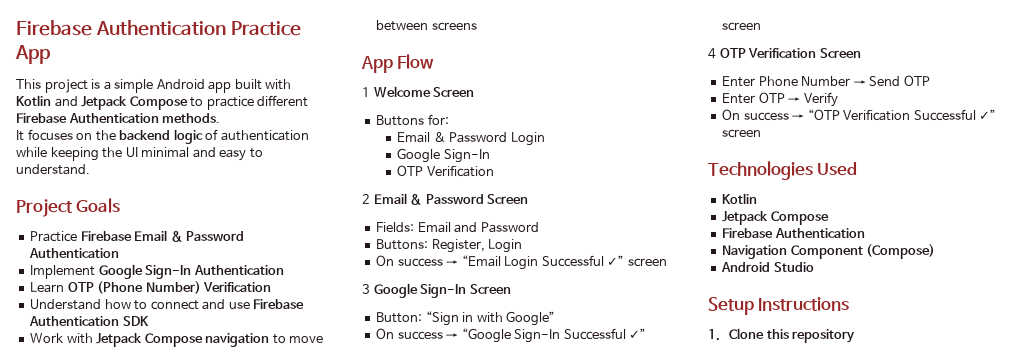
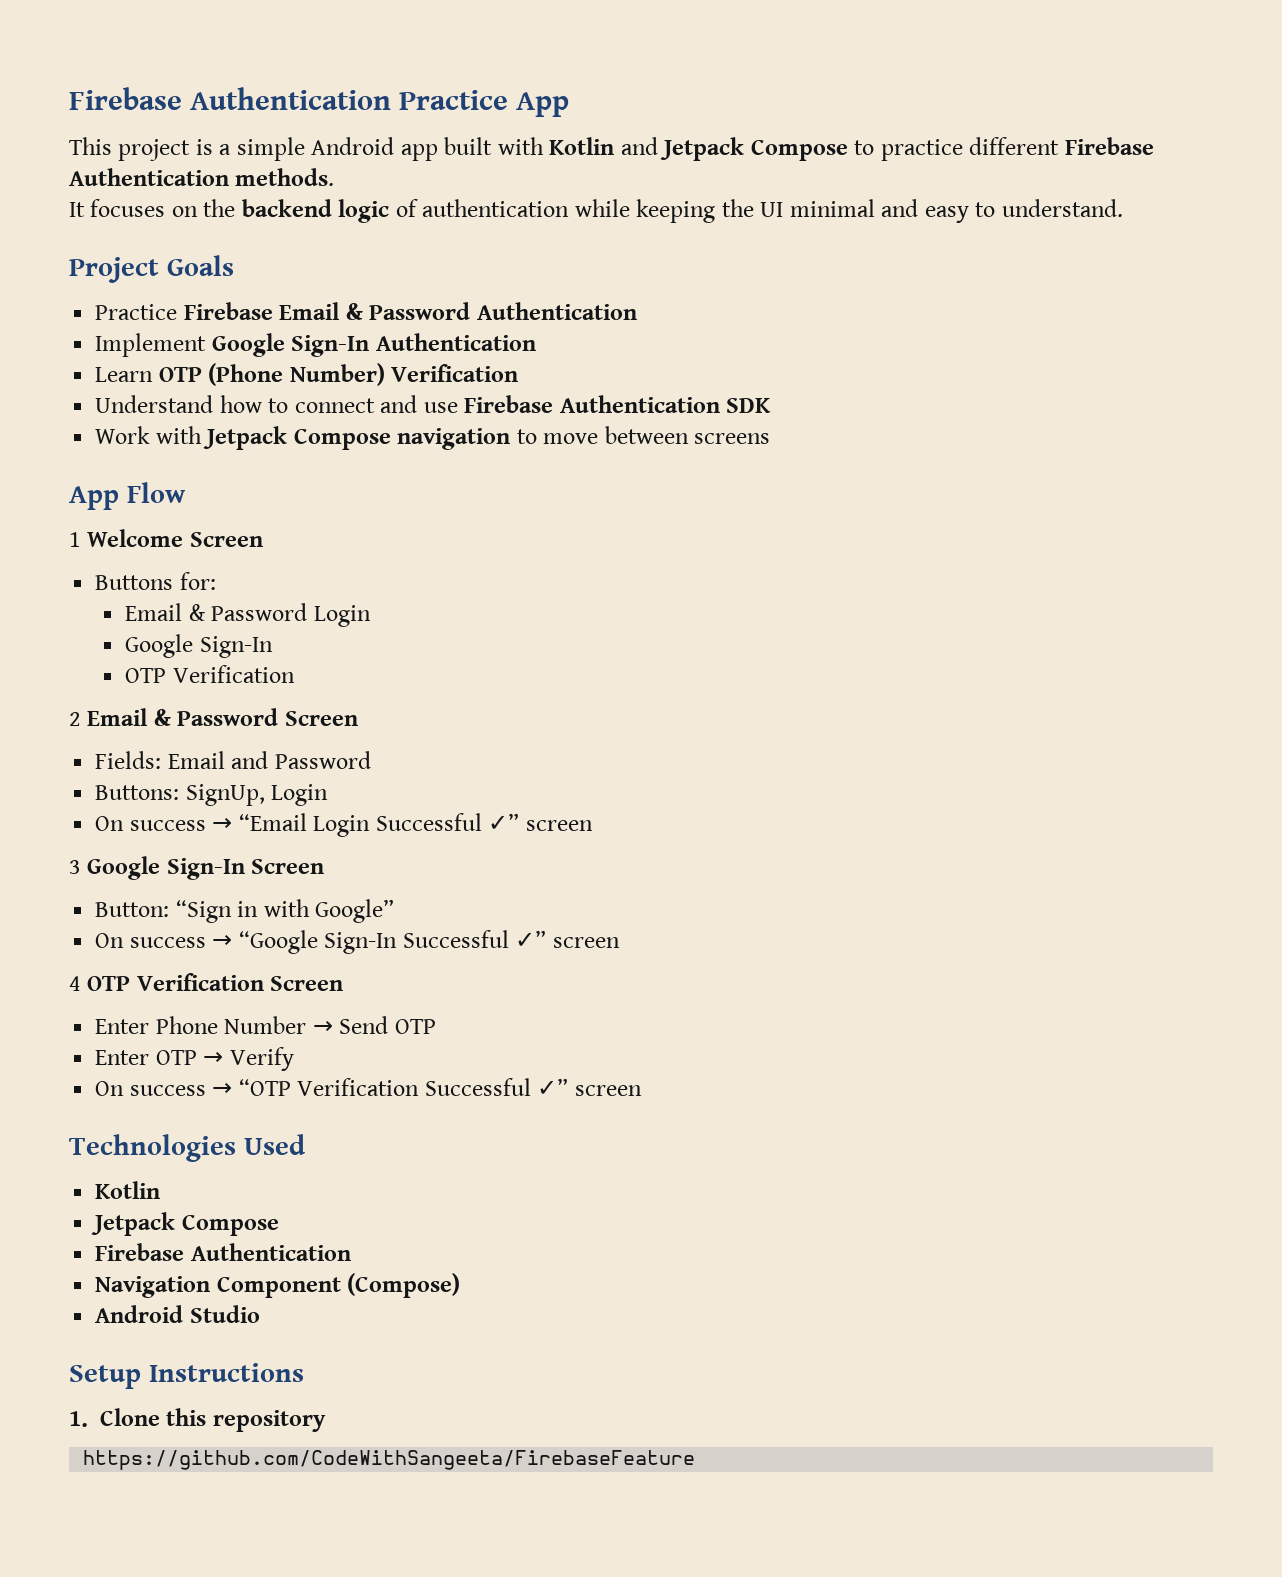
[431,239,485,253] Register, -> [185,784,265,806] SignUp,
(856, 336) none -> [83,1450,696,1470] // https://github.com/CodeWithSangeeta/FirebaseFeature

